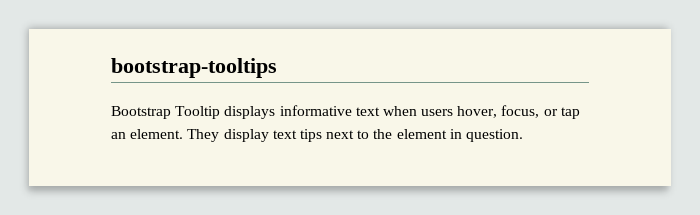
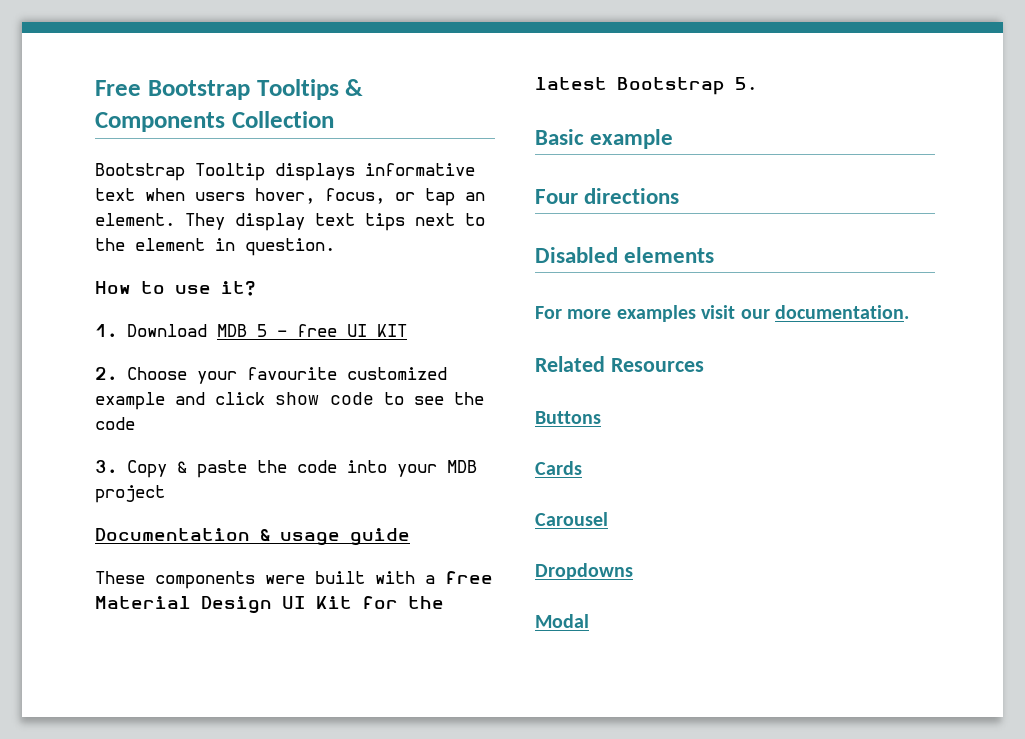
[111,58,277,78] bootstrap-tooltips -> [95,79,364,100] [95,111,334,132] Free Bootstrap Tooltips & Components Collection
(524, 135) none -> [95,281,255,296] [95,324,407,337] [95,367,447,384] [95,392,484,410] [95,417,135,430] [95,460,477,478] [95,485,165,503] [95,528,410,546] [95,571,493,589] [95,596,444,614] [535,77,757,95] [535,129,674,149] [535,188,680,204] [535,247,715,263] [535,305,909,322] [535,356,704,372] [535,411,601,424] [535,461,582,475] [535,512,608,526] [535,563,633,580] [535,614,589,628] // How to use it? // 1. Download MDB 5 - free UI KIT // 2. Choose your favourite customized example and click show code to see the code // 3. Copy & paste the code into your MDB project // Documentation & usage guide // These components were built with a free Material Design UI Kit for the latest Bootstrap 5. // Basic example // Four directions // Disabled elements // For more examples visit our documentation. // Related Resources // Buttons // Cards // Carousel // Dropdowns // Modal

